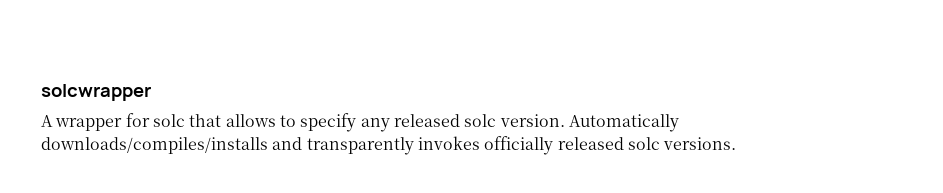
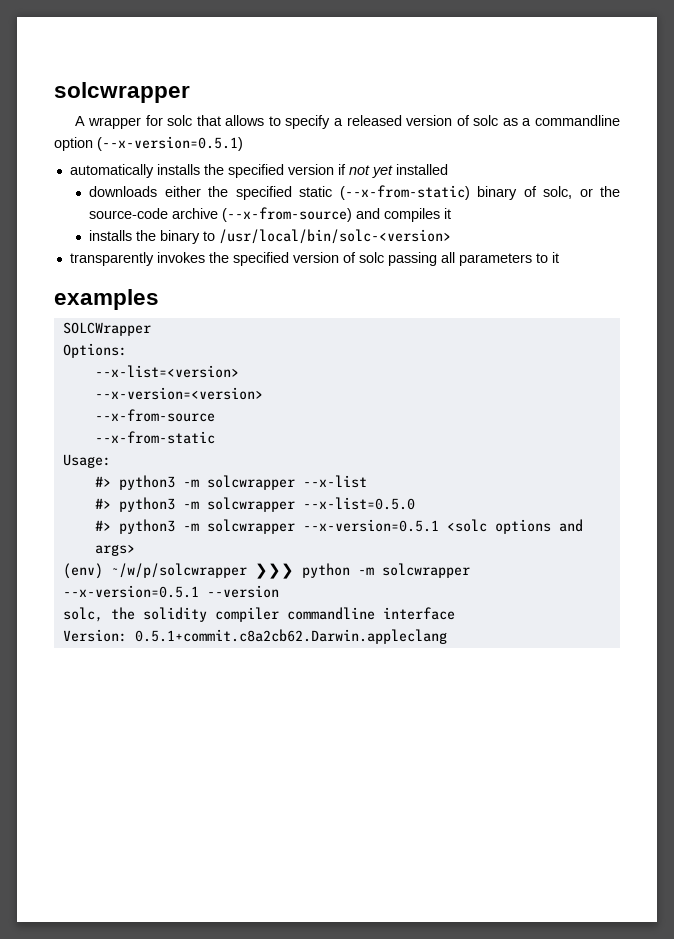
[360,114,679,132] [41,136,737,155] any released solc version. Automatically downloads/compiles/installs and transparently invokes officially released solc versions. -> [334,115,620,126] [54,136,243,151] [69,164,448,178] [89,185,620,200] [89,207,452,222] [89,229,452,244] [69,252,559,266] [54,289,159,310] [62,322,151,336] [62,343,127,358] [94,365,239,378] [94,387,263,400] [94,409,215,422] [94,431,215,444] [62,454,111,468] [94,475,367,490] [94,497,415,512] [94,519,583,534] [94,544,135,556] [62,563,470,579] [62,585,279,598] [62,607,455,622] [62,629,447,644] a released version of solc as a commandline option (--x-version=0.5.1) // automatically installs the specified version if not yet installed // downloads either the specified static (--x-from-static) binary of solc, or the source-code archive (--x-from-source) and compiles it // installs the binary to /usr/local/bin/solc-<version> // transparently invokes the specified version of solc passing all parameters to it // examples // SOLCWrapper // Options: // --x-list=<version> // --x-version=<version> // --x-from-source // --x-from-static // Usage: // #> python3 -m solcwrapper --x-list // #> python3 -m solcwrapper --x-list=0.5.0 // #> python3 -m solcwrapper --x-version=0.5.1 <solc options and args> // (env) ~/w/p/solcwrapper ❯❯❯ python -m solcwrapper --x-version=0.5.1 --version // solc, the solidity compiler commandline interface // Version: 0.5.1+commit.c8a2cb62.Darwin.appleclang

